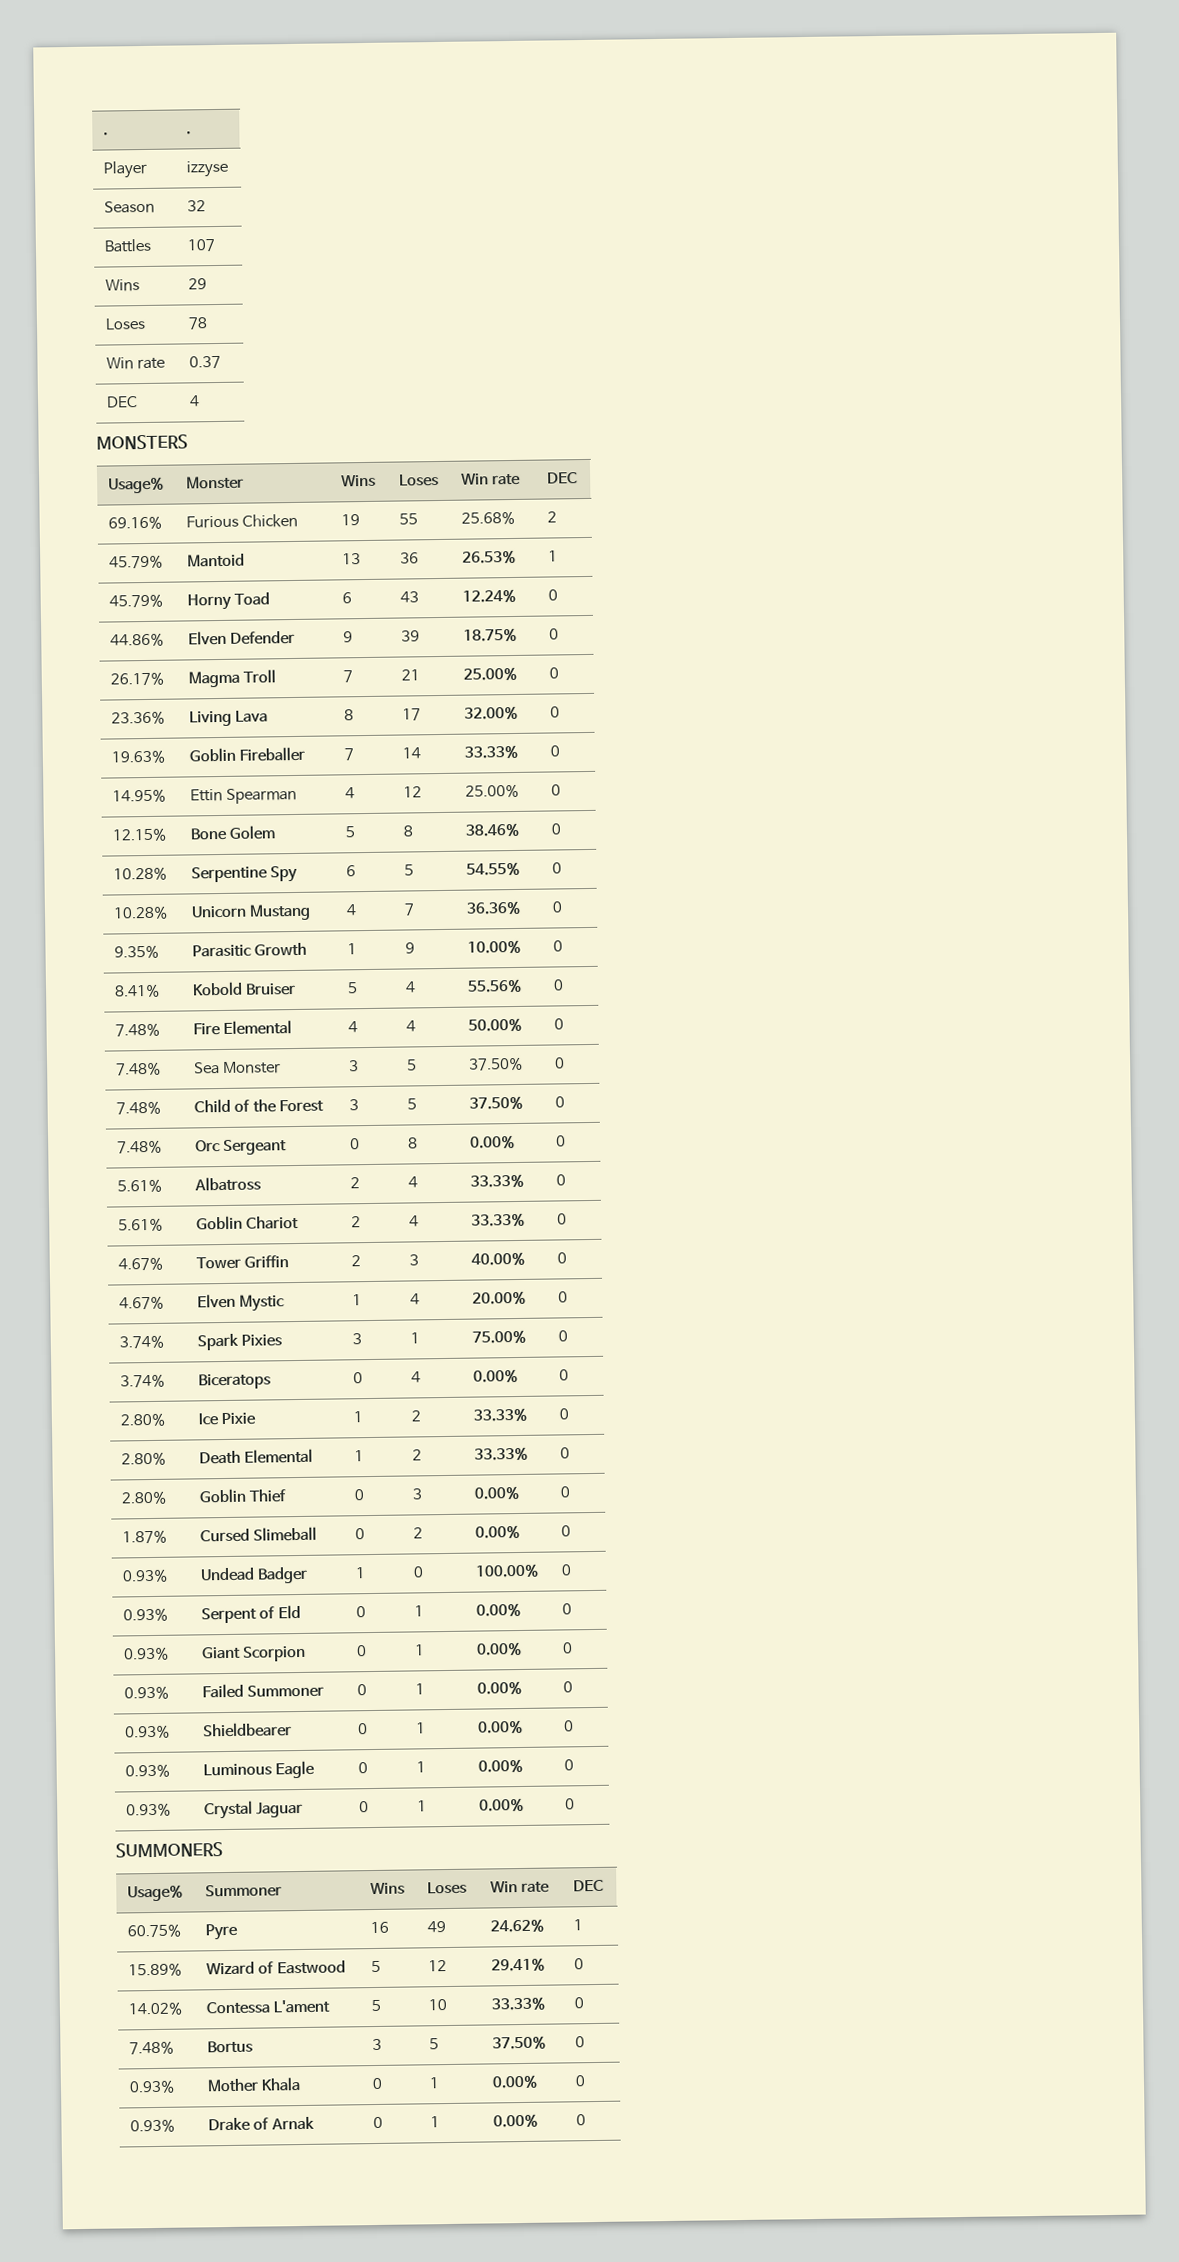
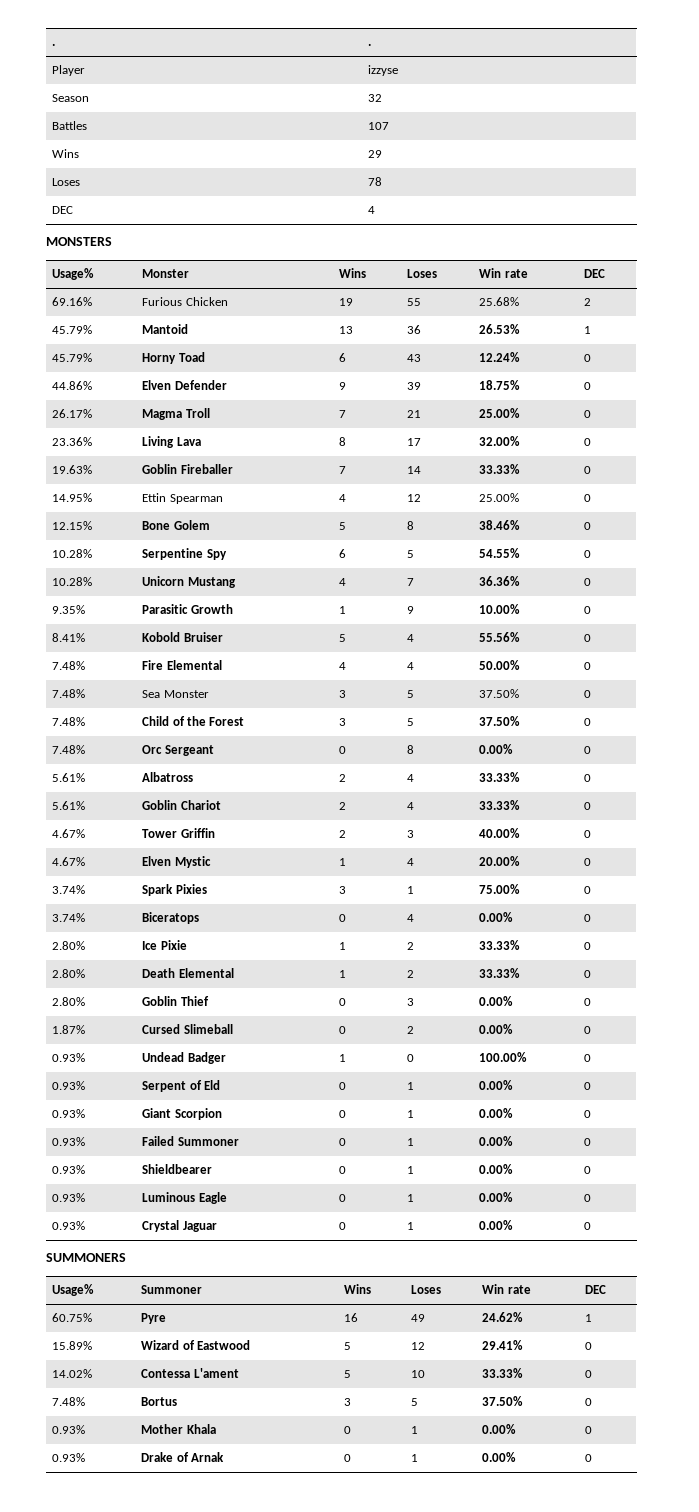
[106,357,166,370] [189,355,222,369] // Win rate | 0.37 -> (383, 181) none

